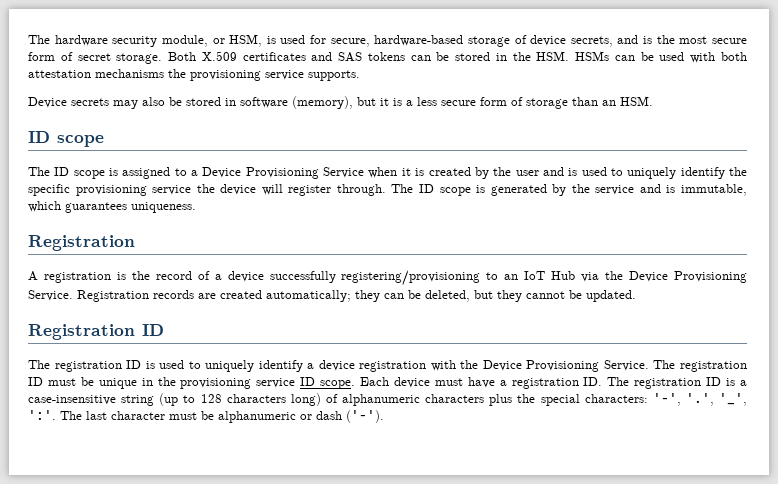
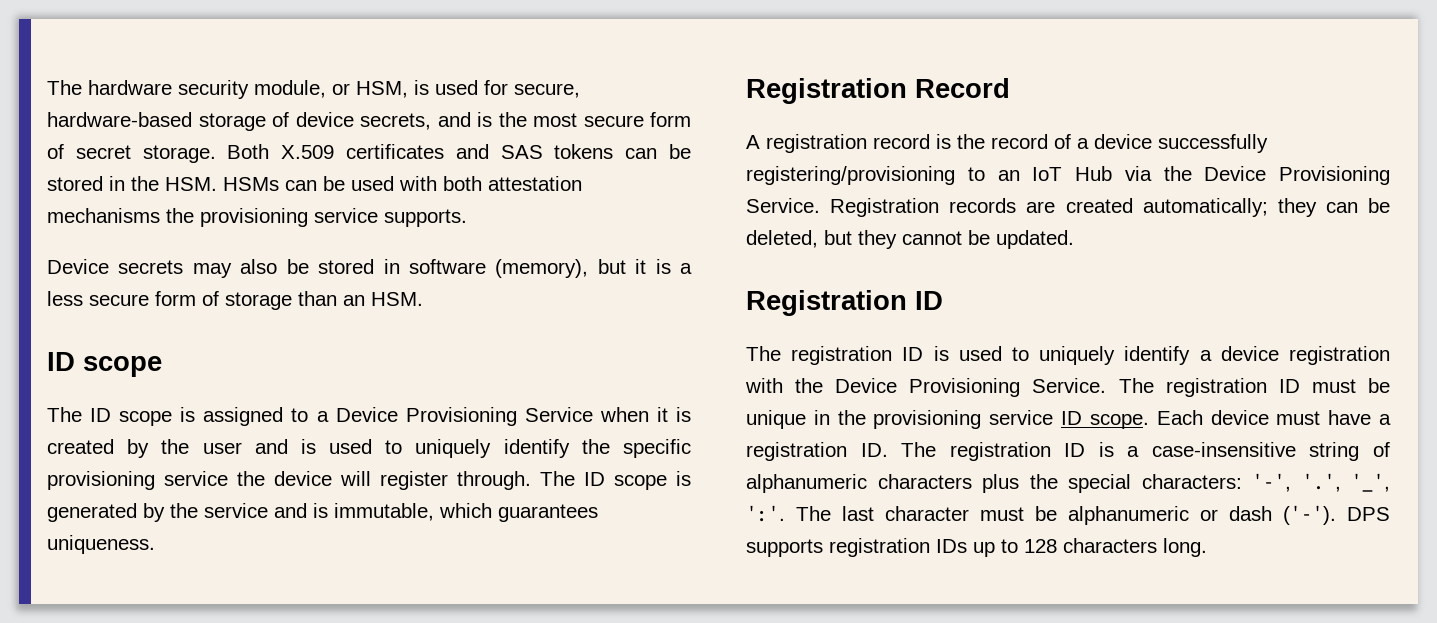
(135, 243) none -> [915,78,1010,98] Record
(111, 277) none -> [873,134,930,149] record
[159,393,321,406] (up to 128 characters long) -> (1360, 451) none
(384, 416) none -> [1347,507,1390,521] [746,538,1207,557] DPS supports registration IDs up to 128 characters long.

